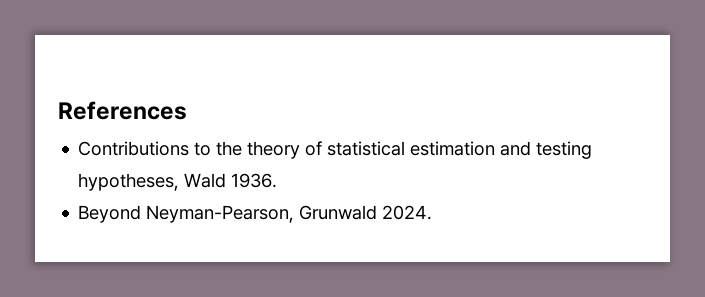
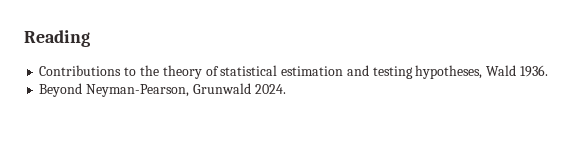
[58,101,187,120] References -> [24,30,90,47] Reading

